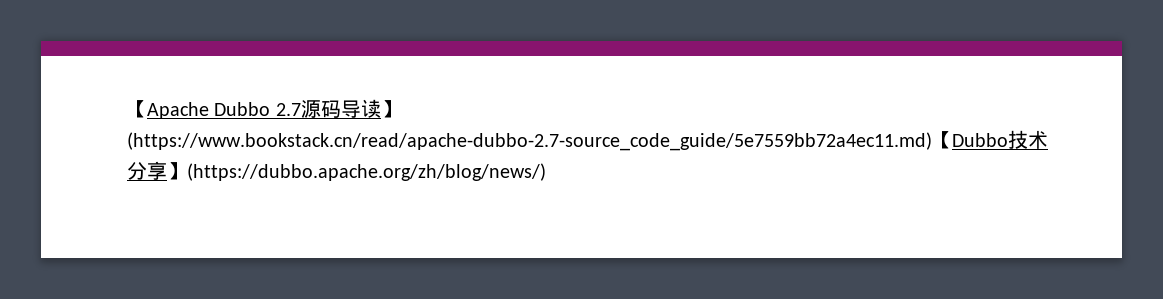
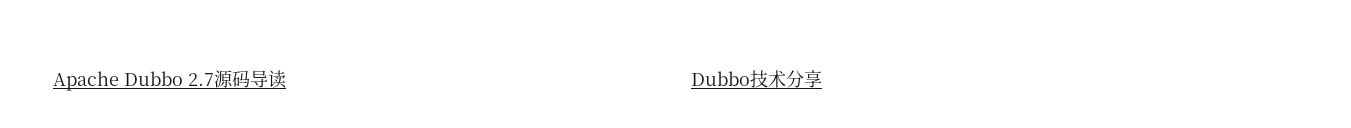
[127,100,147,118] 【 -> (53, 81) none
[380,100,401,118] [127,131,952,151] 】(https://www.bookstack.cn/read/apache-dubbo-2.7-source_code_guide/5e7559bb72a4ec11.md)【 -> (286, 79) //
[167,162,546,181] 】(https://dubbo.apache.org/zh/blog/news/) -> (822, 79) none

